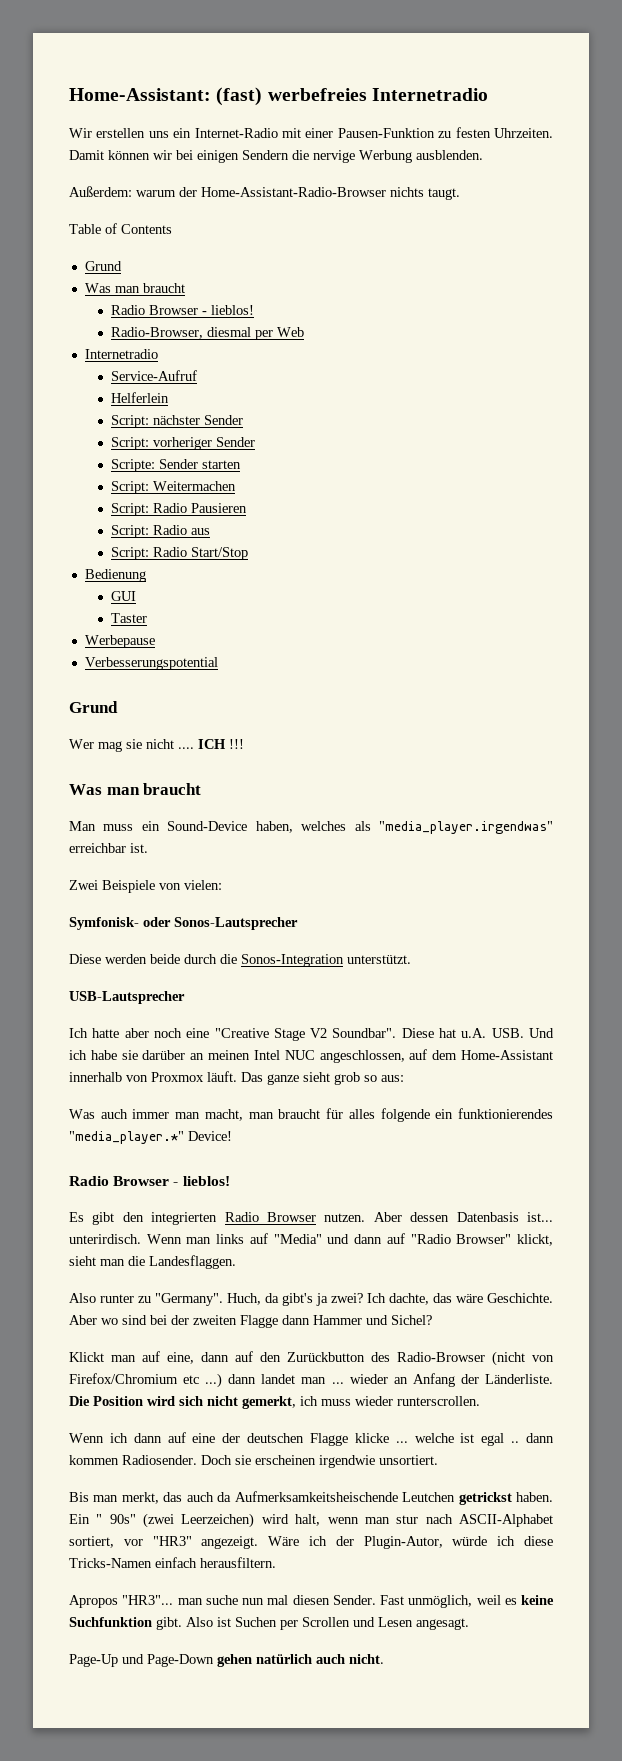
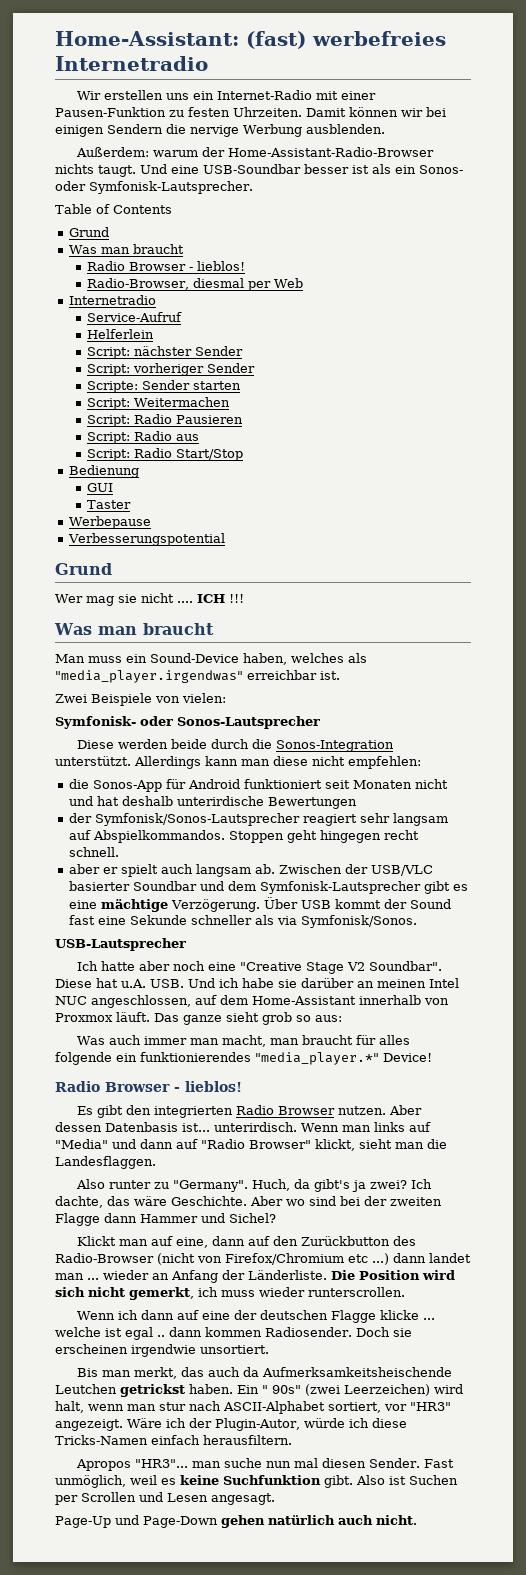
(460, 194) none -> [140,164,463,174] [55,181,253,194] Und eine USB-Soundbar besser ist als ein Sonos- oder Symfonisk-Lautsprecher.
(411, 959) none -> [134,756,421,769] [68,779,448,792] [68,796,357,809] [68,813,448,826] [68,830,419,843] [68,847,119,857] [68,864,433,877] [68,881,468,894] [68,897,451,912] [68,915,417,928] Allerdings kann man diese nicht empfehlen: // die Sonos-App für Android funktioniert seit Monaten nicht und hat deshalb unterirdische Bewertungen // der Symfonisk/Sonos-Lautsprecher reagiert sehr langsam auf Abspielkommandos. Stoppen geht hingegen recht schnell. // aber er spielt auch langsam ab. Zwischen der USB/VLC basierter Soundbar und dem Symfonisk-Lautsprecher gibt es eine mächtige Verzögerung. Über USB kommt der Sound fast eine Sekunde schneller als via Symfonisk/Sonos.

